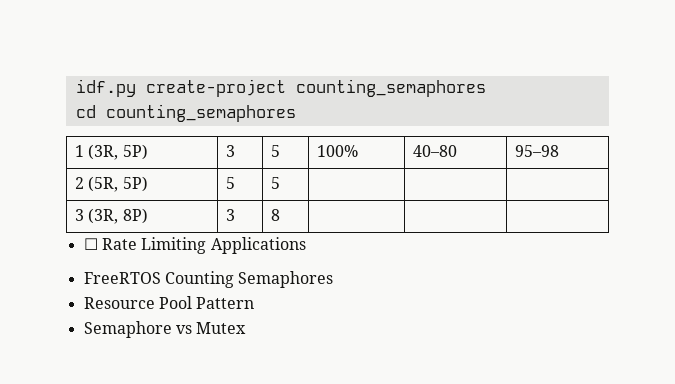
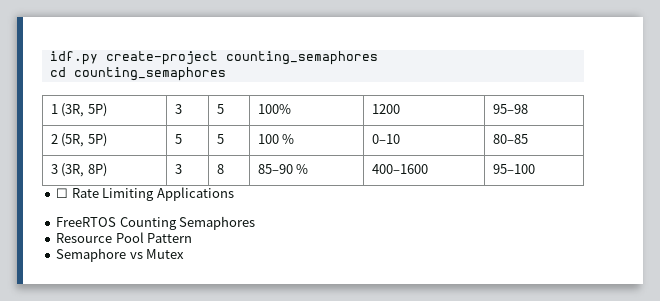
[413,145,458,157] 40–80 -> [371,104,400,114] 1200
(281, 183) | | -> [257,134,295,144] [371,134,400,144] [492,134,528,144] 100 % | 0–10 | 80–85
(281, 215) | | -> [257,164,309,174] [371,164,428,174] [492,164,535,174] 85–90 % | 400–1600 | 95–100

